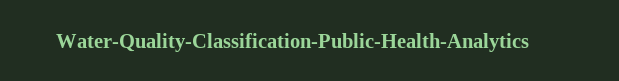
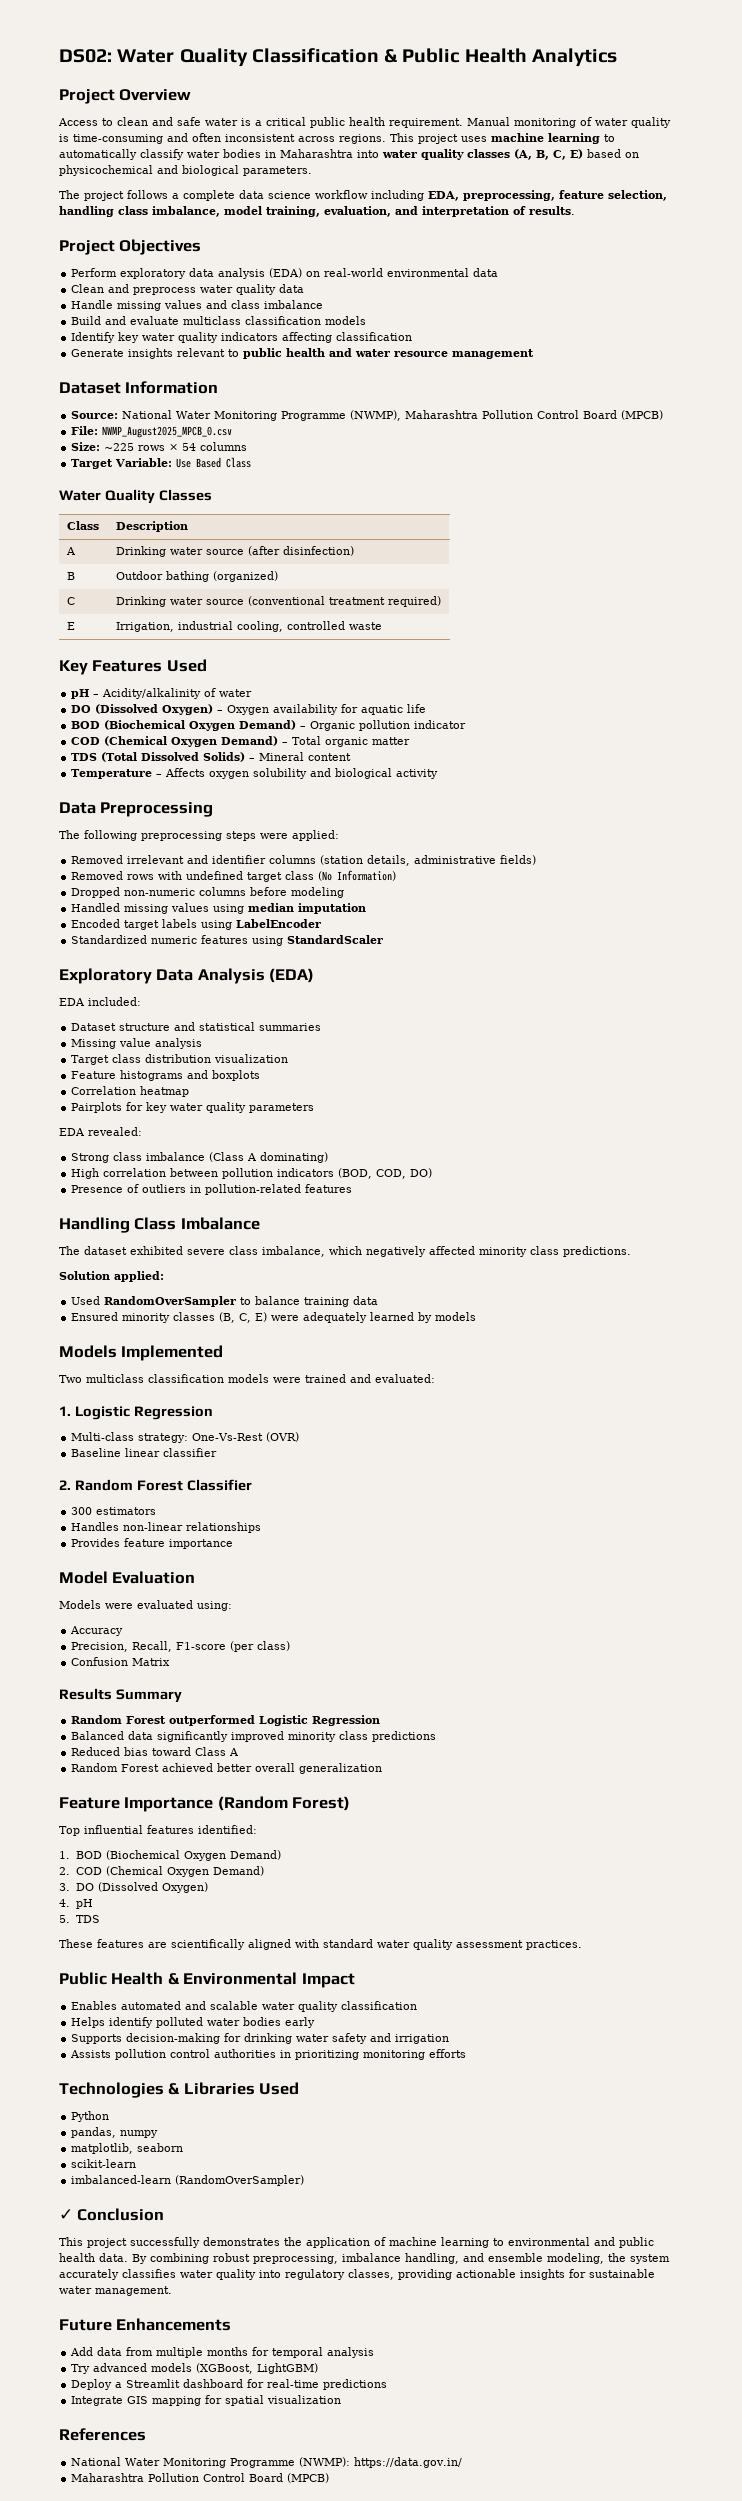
[56,33,529,52] Water-Quality-Classification-Public-Health-Analytics -> [59,48,617,67] [59,89,192,104] [58,117,671,128] [59,133,615,144] [59,149,639,160] [59,165,312,176] [59,190,667,201] [59,206,575,217] [59,239,202,255] [71,268,499,279] [71,284,305,295] [71,300,324,311] [71,316,367,325] [71,332,413,343] [71,348,535,359] [59,381,219,394] [71,410,664,421] [71,426,233,438] [71,442,248,451] [71,457,252,469] [59,489,212,504] [67,521,100,530] [116,521,189,532] [66,547,77,555] [116,546,355,557] [67,572,76,580] [116,571,279,582] [67,597,76,605] [116,596,442,607] [67,622,76,630] [116,621,383,632] [59,659,207,675] [71,688,253,699] [71,704,427,715] [71,720,467,731] [71,736,411,747] [71,752,352,762] [71,768,439,779] [59,802,214,817] [59,830,339,841] [71,855,537,866] [71,870,397,882] [71,887,345,898] [71,903,367,914] [71,919,322,930] [71,935,384,946] [59,968,315,984] [59,997,141,1006] [71,1022,322,1031] [71,1038,203,1049] [71,1054,289,1065] [71,1070,261,1081] [71,1086,190,1097] [71,1102,315,1113] [59,1127,142,1136] [71,1152,329,1163] [71,1168,433,1179] [71,1184,353,1195] [59,1217,260,1233] [59,1246,631,1257] [59,1271,164,1282] [71,1296,379,1307] [71,1312,477,1323] [59,1345,224,1361] [59,1374,435,1383] [59,1406,213,1420] [71,1432,300,1443] [71,1448,218,1457] [59,1479,252,1491] [71,1507,157,1515] [71,1522,262,1533] [71,1538,234,1549] [59,1571,196,1584] [59,1600,232,1611] [70,1626,124,1636] [71,1641,291,1652] [71,1657,171,1666] [59,1688,182,1703] [71,1715,381,1726] [71,1731,437,1742] [71,1747,240,1756] [71,1763,383,1774] [59,1796,351,1812] [59,1825,257,1836] [59,1850,282,1861] [59,1866,265,1877] [59,1882,209,1893] [59,1899,94,1909] [59,1915,101,1923] [59,1939,582,1950] [59,1972,355,1988] [71,2001,418,2012] [71,2017,316,2028] [71,2033,450,2044] [70,2049,467,2060] [59,2082,300,2098] [71,2111,110,2122] [71,2127,159,2138] [71,2143,184,2154] [71,2159,137,2168] [71,2175,305,2186] [59,2208,165,2221] [59,2237,654,2248] [59,2253,670,2264] [59,2269,655,2280] [59,2286,172,2296] [59,2318,232,2331] [70,2347,375,2358] [71,2363,319,2374] [71,2379,388,2390] [71,2395,342,2406] [59,2428,146,2441] [71,2457,463,2468] [71,2473,330,2483] DS02: Water Quality Classification & Public Health Analytics // Project Overview // Access to clean and safe water is a critical public health requirement. Manual monitoring of water quality is time-consuming and often inconsistent across regions. This project uses machine learning to automatically classify water bodies in Maharashtra into water quality classes (A, B, C, E) based on physicochemical and biological parameters. // The project follows a complete data science workflow including EDA, preprocessing, feature selection, handling class imbalance, model training, evaluation, and interpretation of results. // Project Objectives // Perform exploratory data analysis (EDA) on real-world environmental data // Clean and preprocess water quality data // Handle missing values and class imbalance // Build and evaluate multiclass classification models // Identify key water quality indicators affecting classification // Generate insights relevant to public health and water resource management // Dataset Information // Source: National Water Monitoring Programme (NWMP), Maharashtra Pollution Control Board (MPCB) // File: NWMP_August2025_MPCB_0.csv // Size: ~225 rows × 54 columns // Target Variable: Use Based Class // Water Quality Classes // Class | Description // A | Drinking water source (after disinfection) // B | Outdoor bathing (organized) // C | Drinking water source (conventional treatment required) // E | Irrigation, industrial cooling, controlled waste // Key Features Used // pH – Acidity/alkalinity of water // DO (Dissolved Oxygen) – Oxygen availability for aquatic life // BOD (Biochemical Oxygen Demand) – Organic pollution indicator // COD (Chemical Oxygen Demand) – Total organic matter // TDS (Total Dissolved Solids) – Mineral content // Temperature – Affects oxygen solubility and biological activity // Data Preprocessing // The following preprocessing steps were applied: // Removed irrelevant and identifier columns (station details, administrative fields) // Removed rows with undefined target class (No Information) // Dropped non-numeric columns before modeling // Handled missing values using median imputation // Encoded target labels using LabelEncoder // Standardized numeric features using StandardScaler // Exploratory Data Analysis (EDA) // EDA included: // Dataset structure and statistical summaries // Missing value analysis // Target class distribution visualization // Feature histograms and boxplots // Correlation heatmap // Pairplots for key water quality parameters // EDA revealed: // Strong class imbalance (Class A dominating) // High correlation between pollution indicators (BOD, COD, DO) // Presence of outliers in pollution-related features // Handling Class Imbalance // The dataset exhibited severe class imbalance, which negatively affected minority class predictions. // Solution applied: // Used RandomOverSampler to balance training data // Ensured minority classes (B, C, E) were adequately learned by models // Models Implemented // Two multiclass classification models were trained and evaluated: // 1. Logistic Regression // Multi-class strategy: One-Vs-Rest (OVR) // Baseline linear classifier // 2. Random Forest Classifier // 300 estimators // Handles non-linear relationships // Provides feature importance // Model Evaluation // Models were evaluated using: // Accuracy // Precision, Recall, F1-score (per class) // Confusion Matrix // Results Summary // Random Forest outperformed Logistic Regression // Balanced data significantly improved minority class predictions // Reduced bias toward Class A // Random Forest achieved better overall generalization // Feature Importance (Random Forest) // Top influential features identified: // 1. BOD (Biochemical Oxygen Demand) // 2. COD (Chemical Oxygen Demand) // 3. DO (Dissolved Oxygen) // 4. pH // 5. TDS // These features are scientifically aligned with standard water quality assessment practices. // Public Health & Environmental Impact // Enables automated and scalable water quality classification // Helps identify polluted water bodies early // Supports decision-making for drinking water safety and irrigation // Assists pollution control authorities in prioritizing monitoring efforts // Technologies & Libraries Used // Python // pandas, numpy // matplotlib, seaborn // scikit-learn // imbalanced-learn (RandomOverSampler) // ✓ Conclusion // This project successfully demonstrates the application of machine learning to environmental and public health data. By combining robust preprocessing, imbalance handling, and ensemble modeling, the system accurately classifies water quality into regulatory classes, providing actionable insights for sustainable water management. // Future Enhancements // Add data from multiple months for temporal analysis // Try advanced models (XGBoost, LightGBM) // Deploy a Streamlit dashboard for real-time predictions // Integrate GIS mapping for spatial visualization // References // National Water Monitoring Programme (NWMP): https://data.gov.in/ // Maharashtra Pollution Control Board (MPCB)

